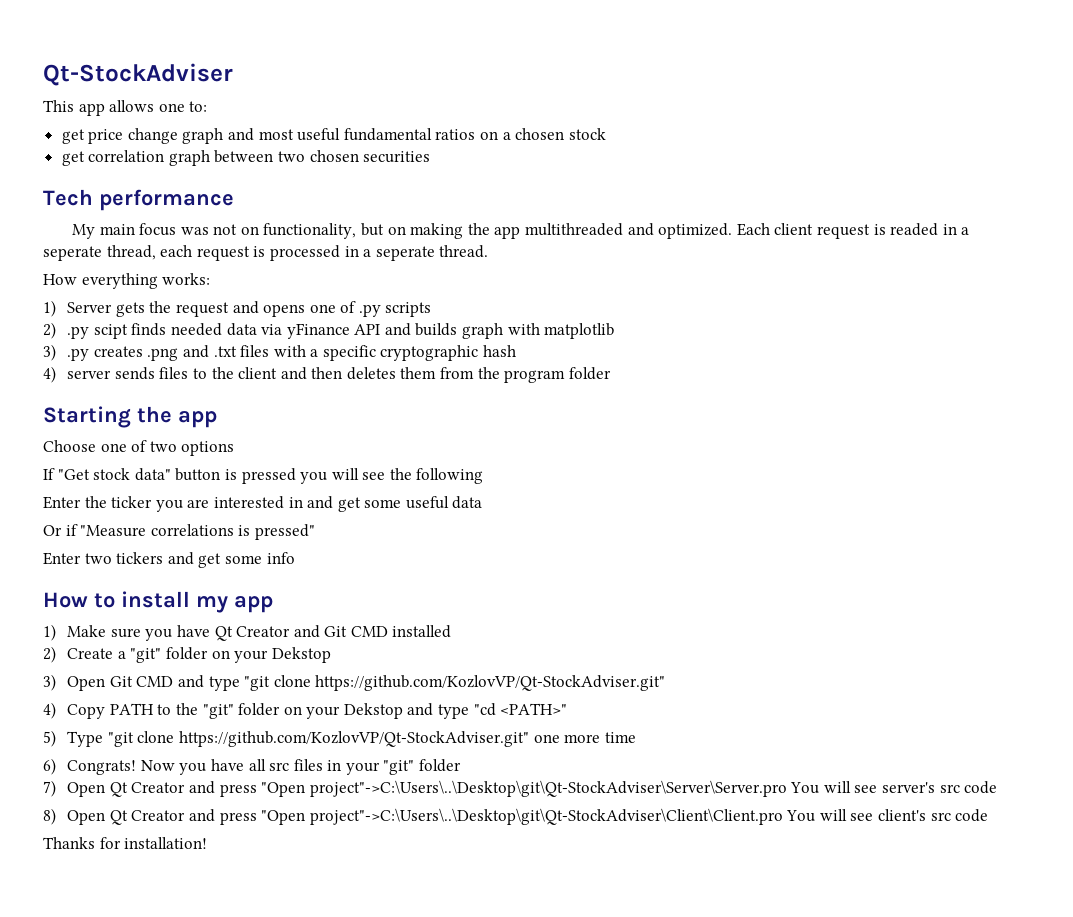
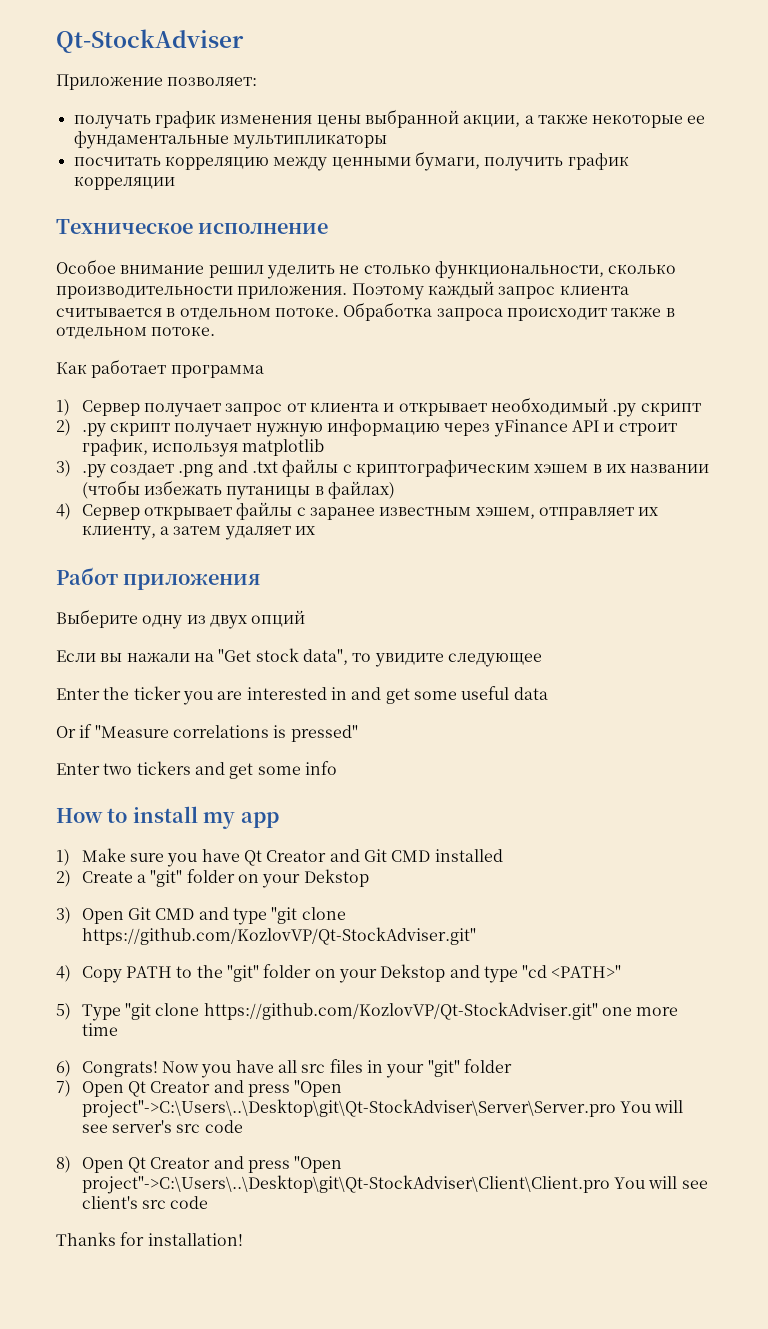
[43,100,208,116] [61,128,606,144] [61,150,431,166] [43,189,234,211] [71,223,970,239] [43,245,489,261] [43,273,211,289] [43,300,432,317] [43,322,540,339] This app allows one to: // get price change graph and most useful fundamental ratios on a chosen stock // get correlation graph between two chosen securities // Tech performance // My main focus was not on functionality, but on making the app multithreaded and optimized. Each client request is readed in a seperate thread, each request is processed in a seperate thread. // How everything works: // 1) Server gets the request and opens one of .py scripts // 2) .py scipt finds needed data via yFinance API and builds graph with -> [56,74,258,90] [73,109,706,129] [73,131,387,149] [73,151,629,171] [73,176,175,190] [56,219,329,234] [56,259,677,279] [56,281,629,300] [56,302,675,321] [56,326,216,339] [56,359,264,378] [56,397,701,417] [56,419,677,437] [81,439,238,457] Приложение позволяет: // получать график изменения цены выбранной акции, а также некоторые ее фундаментальные мультипликаторы // посчитать корреляцию между ценными бумаги, получить график корреляции // Техническое исполнение // Особое внимание решил уделить не столько функциональности, сколько производительности приложения. Поэтому каждый запрос клиента считывается в отдельном потоке. Обработка запроса происходит также в отдельном потоке. // Как работает программа // 1) Сервер получает запрос от клиента и открывает необходимый .py скрипт // 2) .py скрипт получает нужную информацию через yFinance API и строит график, используя
[93,346,143,357] creates -> [109,464,174,476] создает
[240,345,517,361] [43,366,611,383] [43,406,217,428] [43,440,235,456] [43,468,484,484] files with a specific cryptographic hash // 4) server sends files to the client and then deletes them from the program folder // Starting the app // Choose one of two options // If "Get stock data" button is pressed you will see the following -> [282,459,710,477] [81,480,395,500] [56,502,659,520] [81,525,315,540] [56,567,261,590] [56,609,306,629] [56,648,542,667] файлы с криптографическим хэшем в их названии (чтобы избежать путаницы в файлах) // 4) Сервер открывает файлы с заранее известным хэшем, отправляет их клиенту, а затем удаляет их // Работ приложения // Выберите одну из двух опций // Если вы нажали на "Get stock data", то увидите следующее

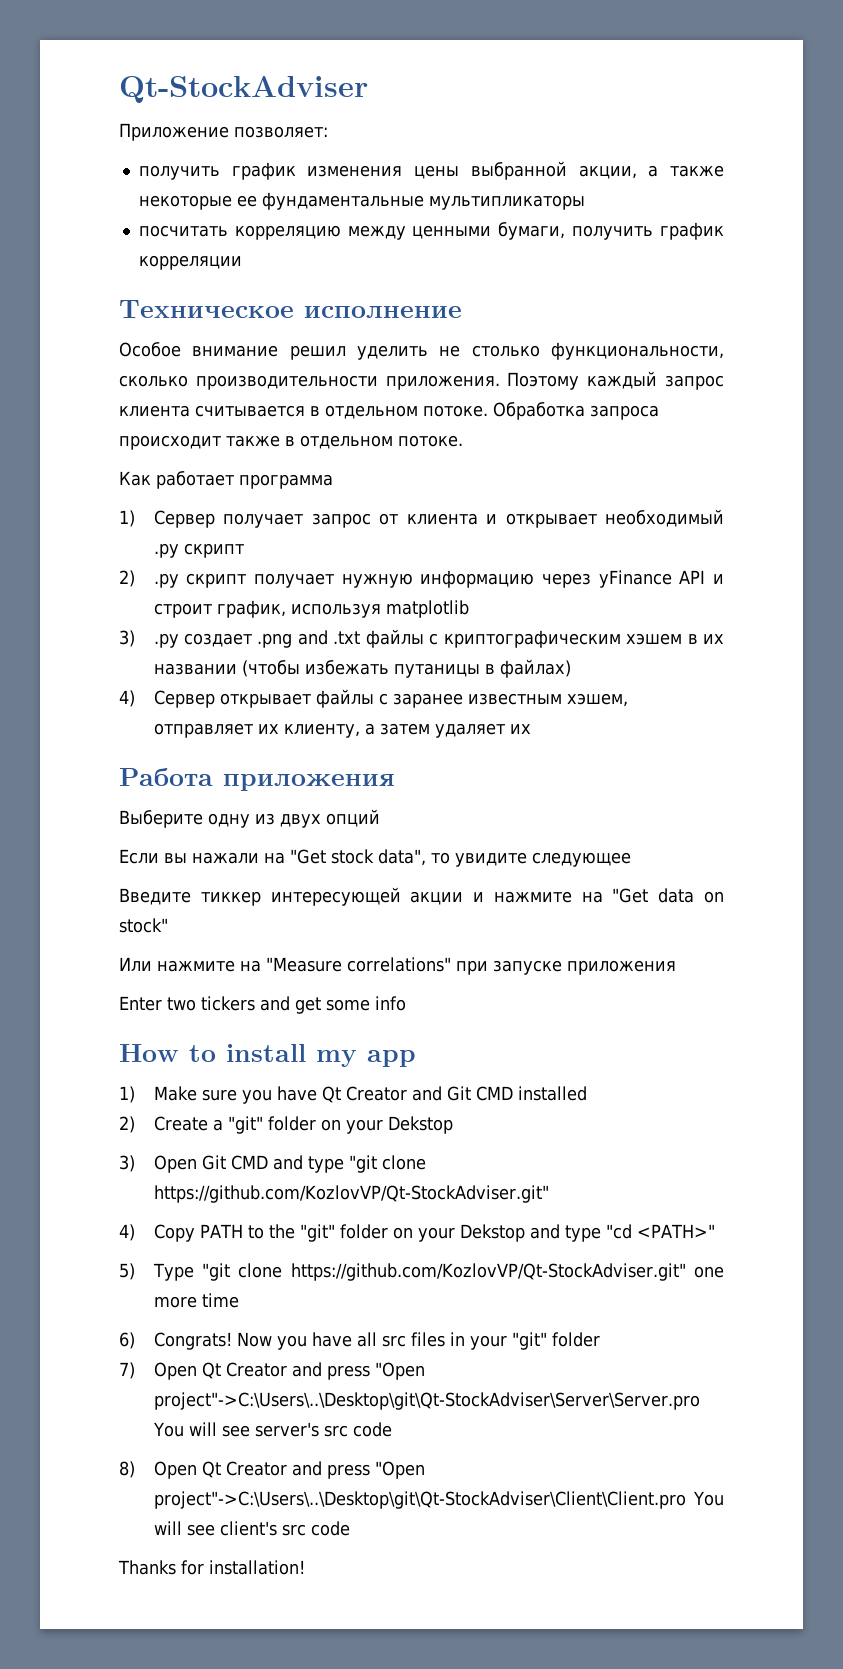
[73,115,151,129] получать -> [138,165,220,180] получить
[56,567,118,585] Работ -> [119,768,213,786] Работа
[56,686,548,705] [56,724,358,742] Enter the ticker you are interested in and get some useful data // Or if "Measure correlations is pressed" -> [119,887,724,906] [119,918,168,933] [119,957,676,975] Введите тиккер интересующей акции и нажмите на "Get data on stock" // Или нажмите на "Measure correlations" при запуске приложения

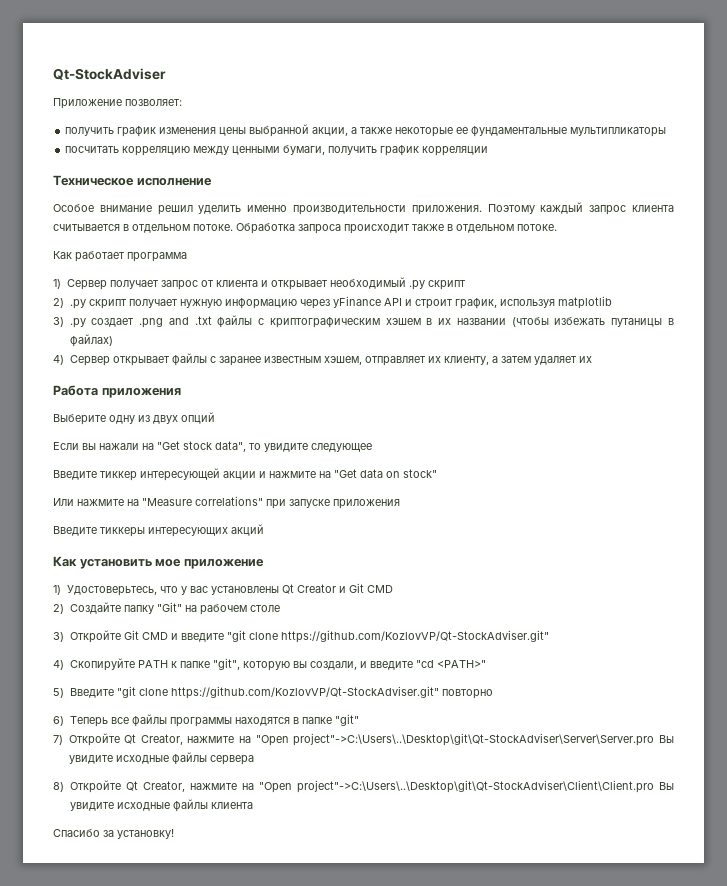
[439,342,724,360] [119,375,188,387] не столько функциональности, сколько -> [247,205,288,212] именно
[119,996,406,1014] [119,1044,416,1067] [119,1086,587,1104] [119,1116,453,1134] [119,1155,344,1173] Enter two tickers and get some info // How to install my app // 1) Make sure you have Qt Creator and Git CMD installed // 2) Create a "git" folder on your Dekstop // 3) Open Git CMD and type -> [53,524,264,537] [53,556,264,569] [53,583,394,596] [53,602,280,615] [53,630,224,643] Введите тиккеры интересующих акций // Как установить мое приложение // 1) Удостоверьтесь, что у вас установлены Qt Creator и Git CMD // 2) Создайте папку "Git" на рабочем столе // 3) Откройте Git CMD и введите
[153,1224,601,1242] Copy PATH to the "git" folder on your Dekstop and type -> [69,658,413,671] Скопируйте PATH к папке "git", которую вы создали, и введите
[152,1263,724,1281] [153,1293,239,1308] [119,1332,600,1350] Type "git clone https://github.com/KozlovVP/Qt-StockAdviser.git" one more time // 6) Congrats! Now you have all src files in your "git" folder -> [69,686,493,699] [53,714,359,727] Введите "git clone https://github.com/KozlovVP/Qt-StockAdviser.git" повторно // 6) Теперь все файлы программы находятся в папке "git"
[153,1362,425,1380] [153,1392,700,1410] [152,1422,392,1437] [119,1461,425,1479] [153,1491,725,1509] [153,1521,350,1536] [118,1560,305,1575] Open Qt Creator and press "Open project"->C:\Users\..\Desktop\git\Qt-StockAdviser\Server\Server.pro You will see server's src code // 8) Open Qt Creator and press "Open project"->C:\Users\..\Desktop\git\Qt-StockAdviser\Client\Client.pro You will see client's src code // Thanks for installation! -> [68,733,674,746] [68,752,254,765] [53,780,674,793] [69,799,253,812] [53,829,174,839] Откройте Qt Creator, нажмите на "Open project"->C:\Users\..\Desktop\git\Qt-StockAdviser\Server\Server.pro Вы увидите исходные файлы сервера // 8) Откройте Qt Creator, нажмите на "Open project"->C:\Users\..\Desktop\git\Qt-StockAdviser\Client\Client.pro Вы увидите исходные файлы клиента // Спасибо за установку!

